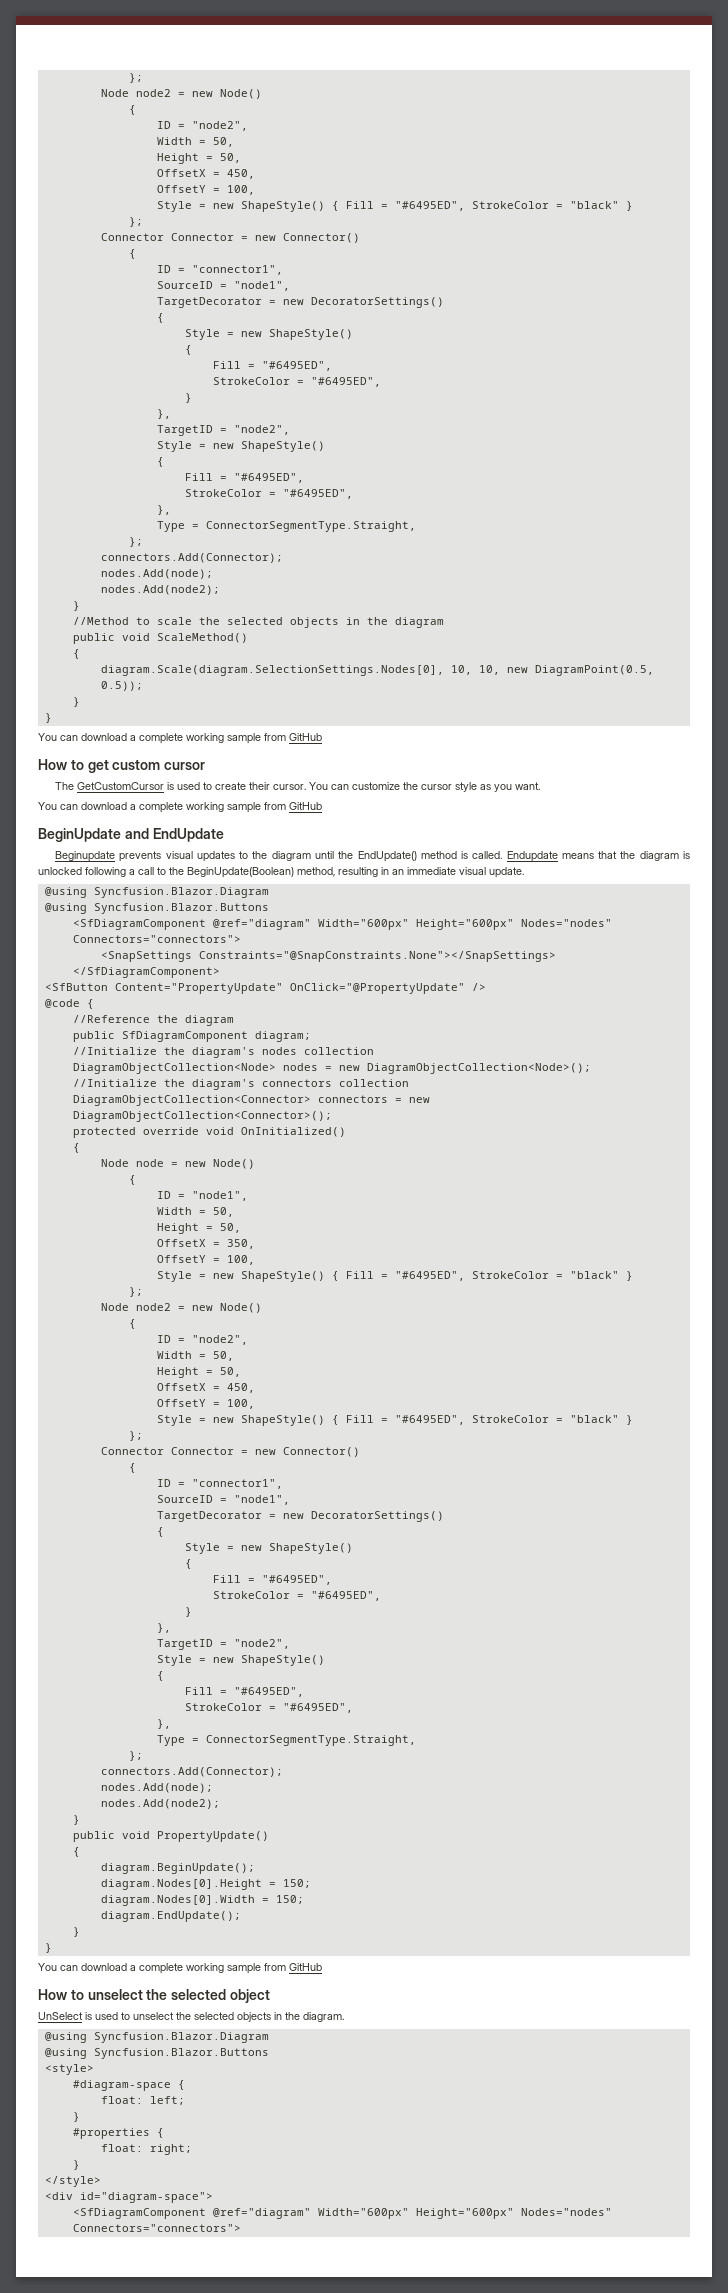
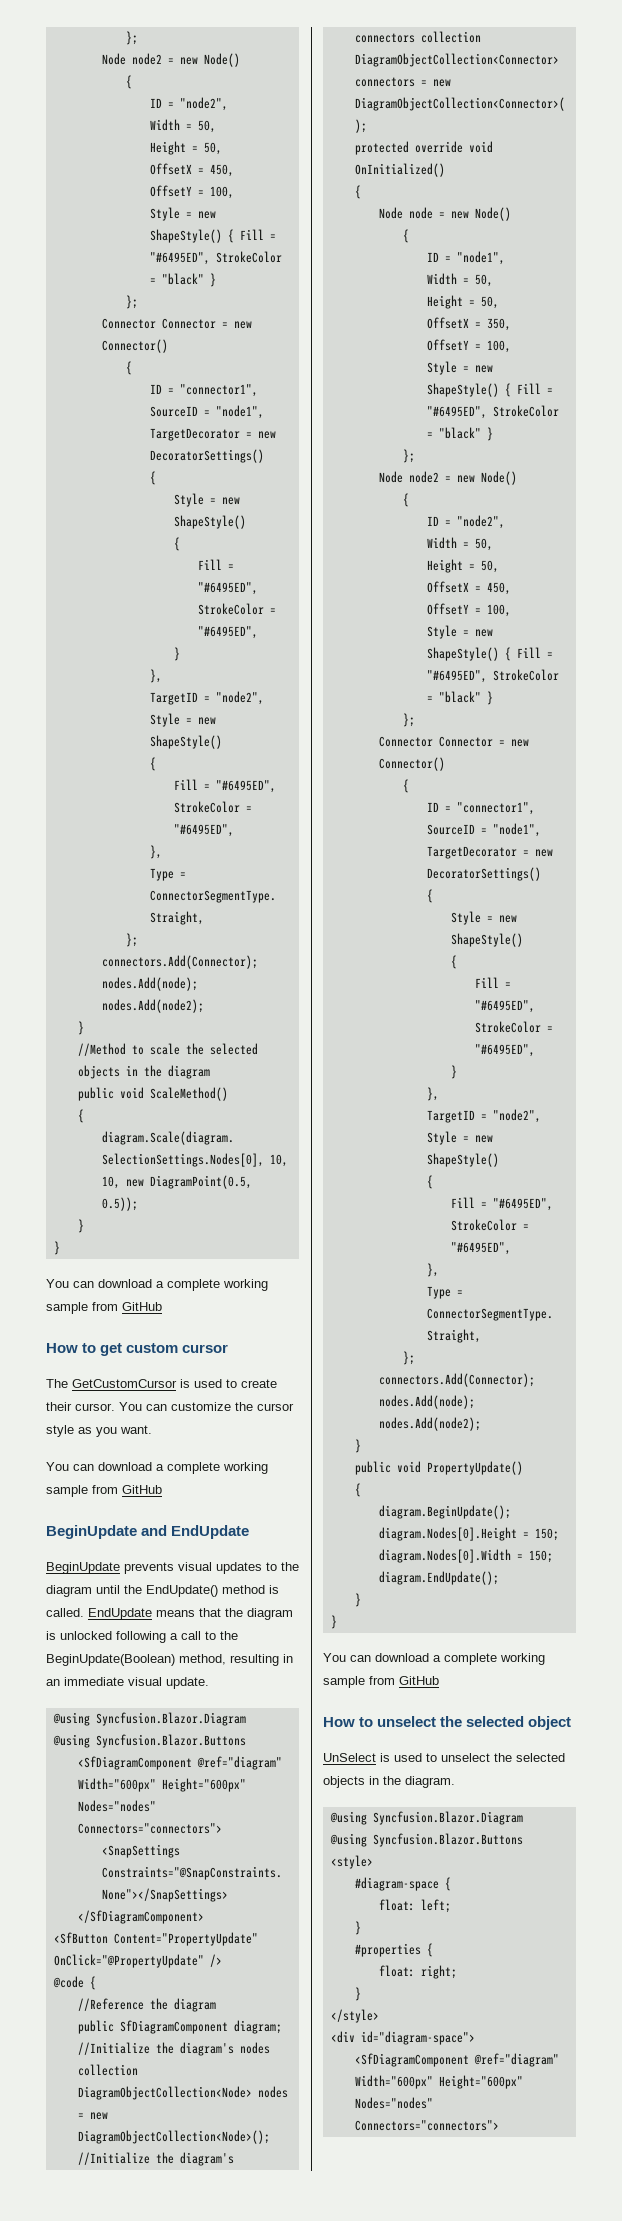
[55,851,116,862] Beginupdate -> [46,1562,120,1574] BeginUpdate
[506,851,558,862] Endupdate -> [88,1608,152,1620] EndUpdate

